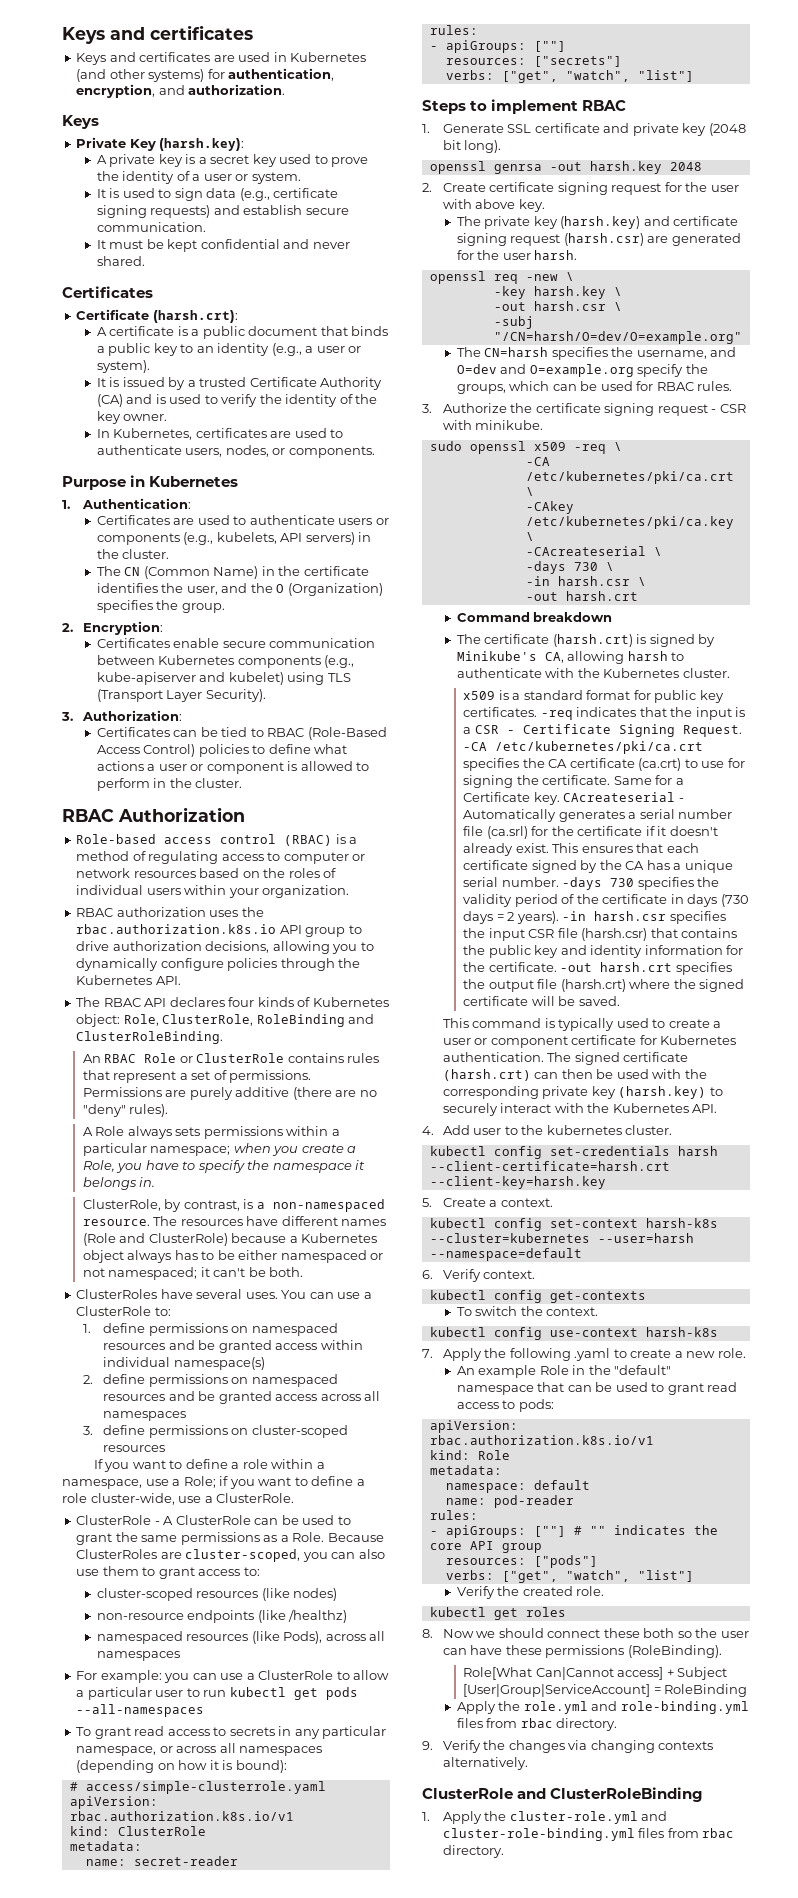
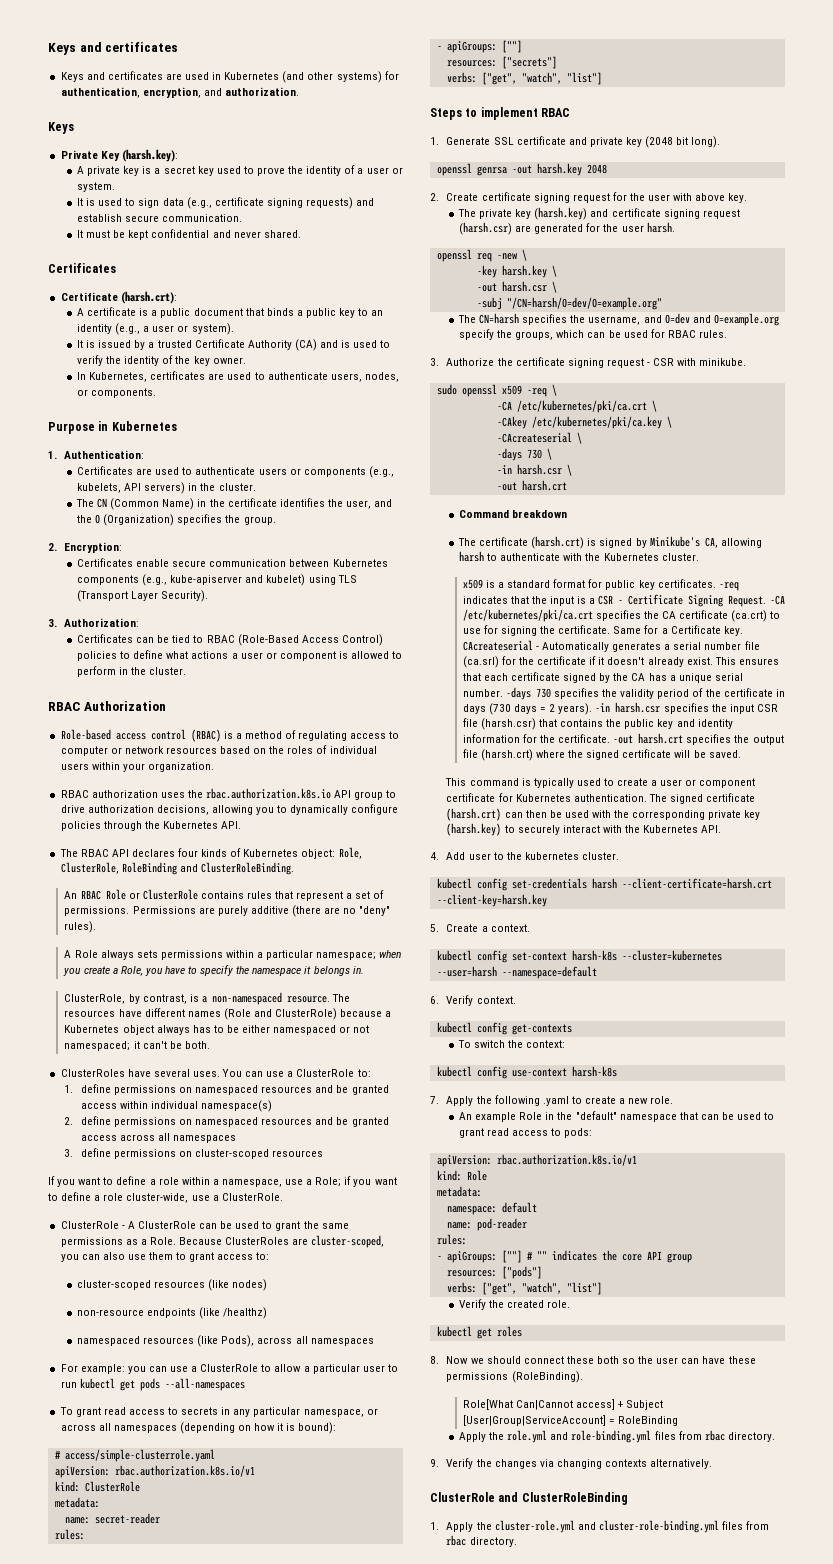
[546,1307,599,1316] context. -> [526,1040,566,1048] context:

